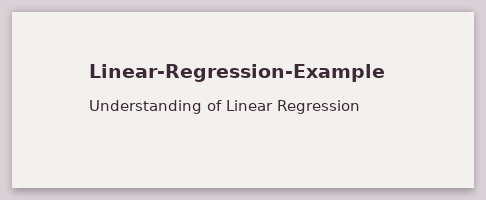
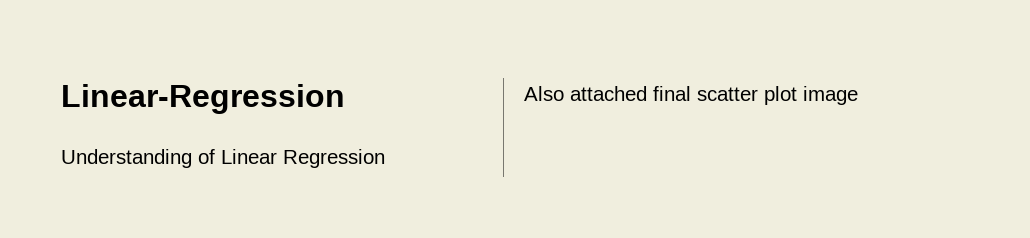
[89,64,385,82] Linear-Regression-Example -> [61,84,345,114] Linear-Regression
(360, 107) none -> [524,86,858,105] // Also attached final scatter plot image

